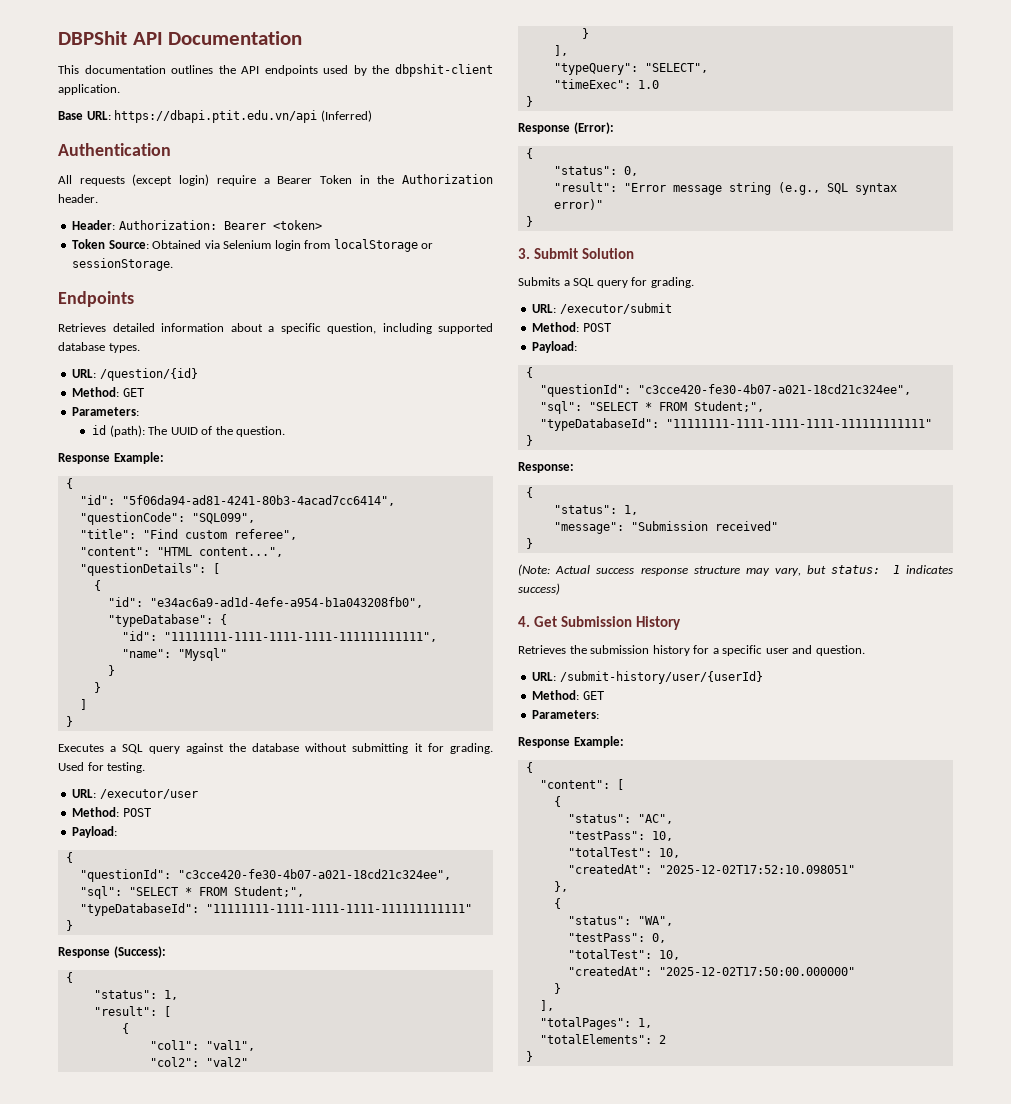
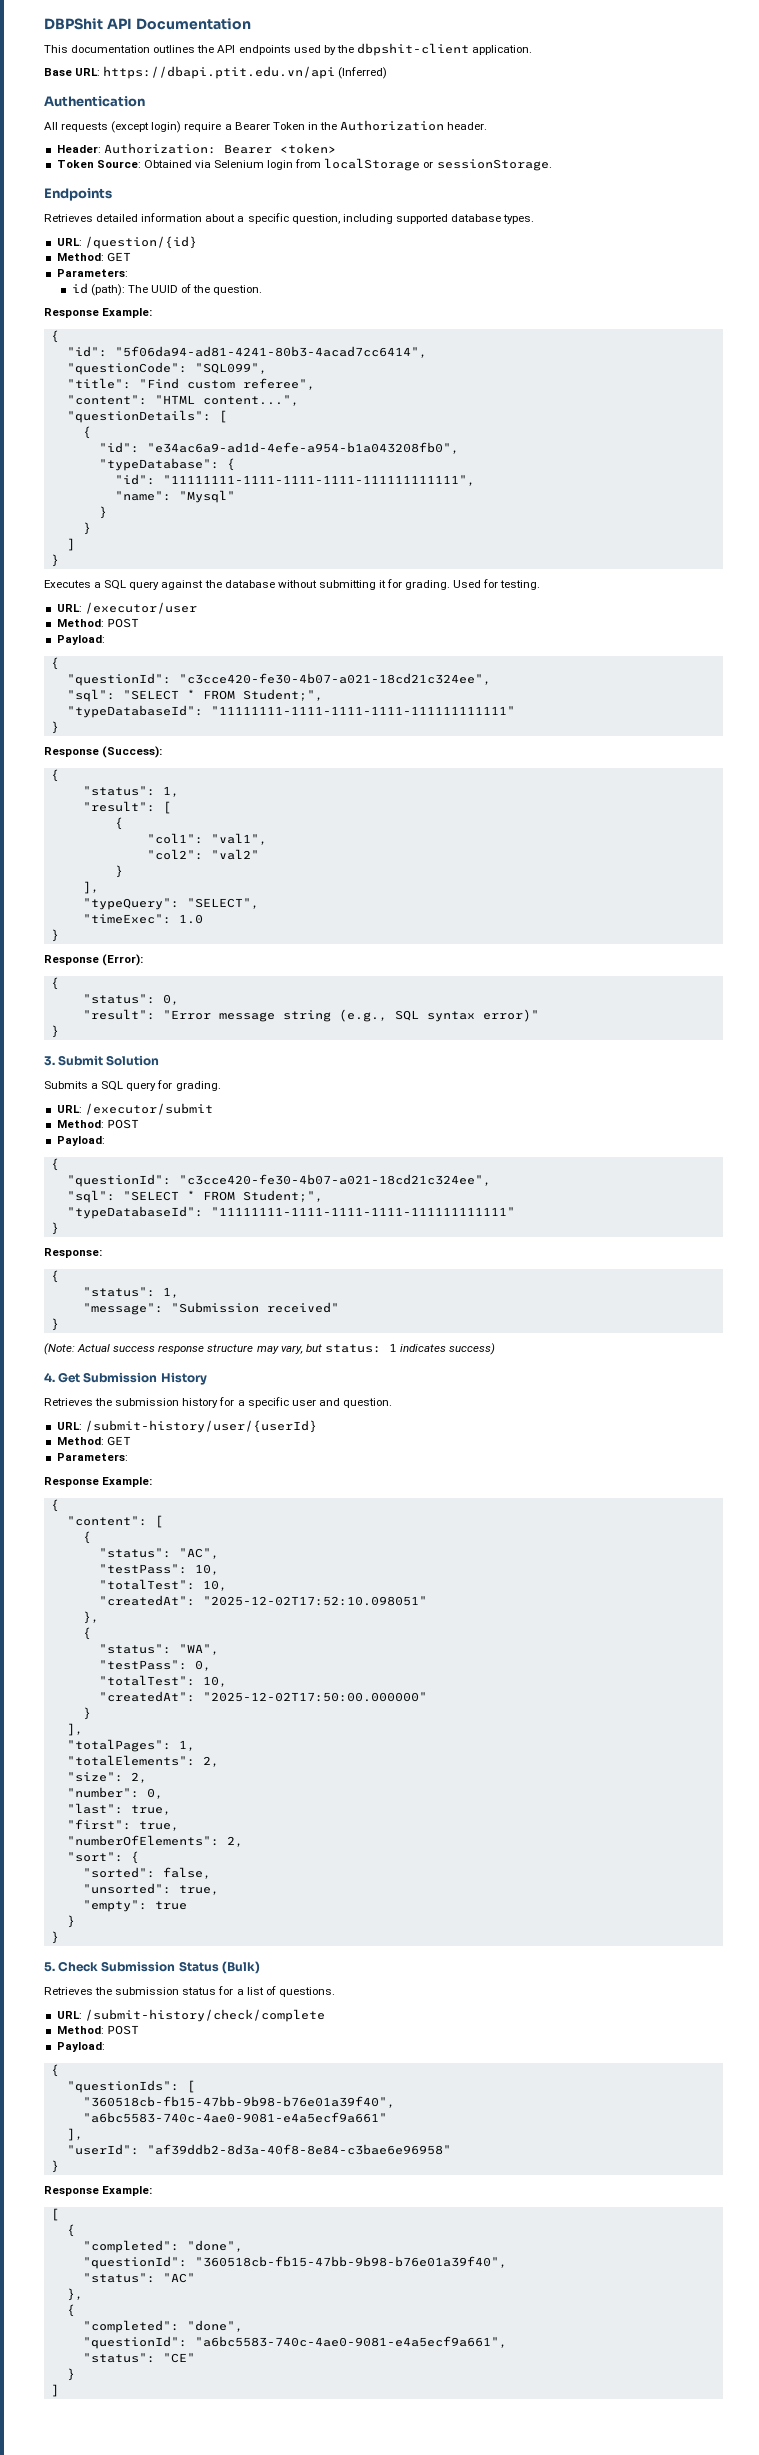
[658,1035,666,1044] [525,1051,533,1062] 2 // } -> [202,1756,219,1767] [66,1772,147,1783] [66,1787,163,1799] [66,1803,171,1815] [66,1819,179,1831] [66,1835,243,1847] [66,1851,139,1864] [82,1867,211,1879] [82,1883,219,1895] [82,1900,187,1912] [66,1915,75,1928] [50,1931,59,1944] [44,1961,260,1974] [44,1986,335,1997] [56,2009,325,2022] [56,2025,139,2035] [56,2042,105,2052] [50,2064,59,2077] [66,2080,195,2093] [82,2096,395,2108] [82,2112,387,2123] [66,2128,83,2141] [66,2144,451,2155] [50,2160,59,2173] [44,2186,153,2196] [50,2208,59,2221] [66,2224,75,2237] [82,2240,243,2253] [82,2256,507,2269] [82,2273,195,2283] [66,2288,83,2301] [66,2304,75,2317] [82,2320,243,2333] [82,2336,507,2349] [82,2353,195,2363] [66,2368,75,2381] [50,2384,59,2397] 2, // "size": 2, // "number": 0, // "last": true, // "first": true, // "numberOfElements": 2, // "sort": { // "sorted": false, // "unsorted": true, // "empty": true // } // } // 5. Check Submission Status (Bulk) // Retrieves the submission status for a list of questions. // URL: /submit-history/check/complete // Method: POST // Payload: // { // "questionIds": [ // "360518cb-fb15-47bb-9b98-b76e01a39f40", // "a6bc5583-740c-4ae0-9081-e4a5ecf9a661" // ], // "userId": "af39ddb2-8d3a-40f8-8e84-c3bae6e96958" // } // Response Example: // [ // { // "completed": "done", // "questionId": "360518cb-fb15-47bb-9b98-b76e01a39f40", // "status": "AC" // }, // { // "completed": "done", // "questionId": "a6bc5583-740c-4ae0-9081-e4a5ecf9a661", // "status": "CE" // } // ]

